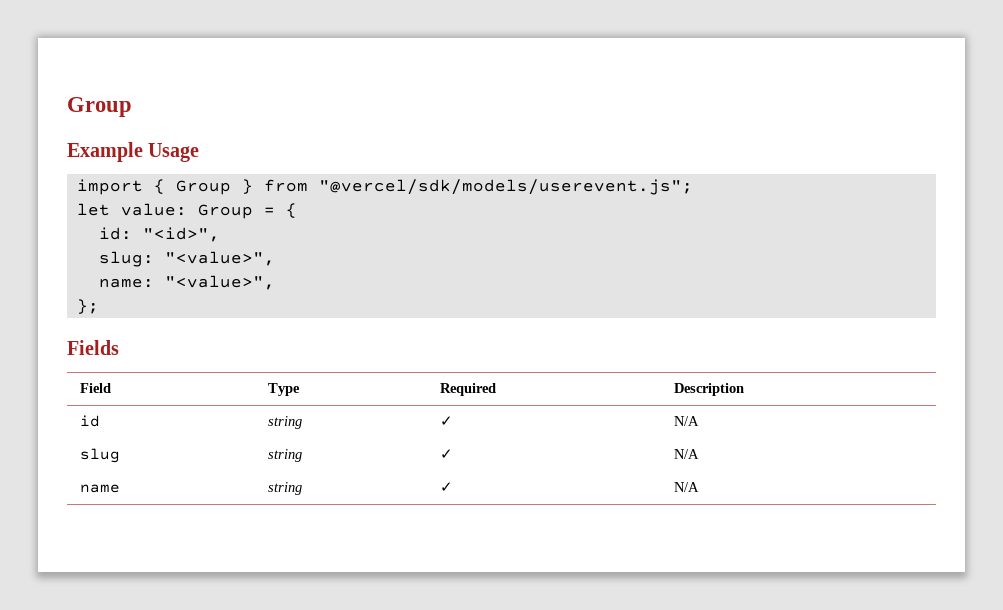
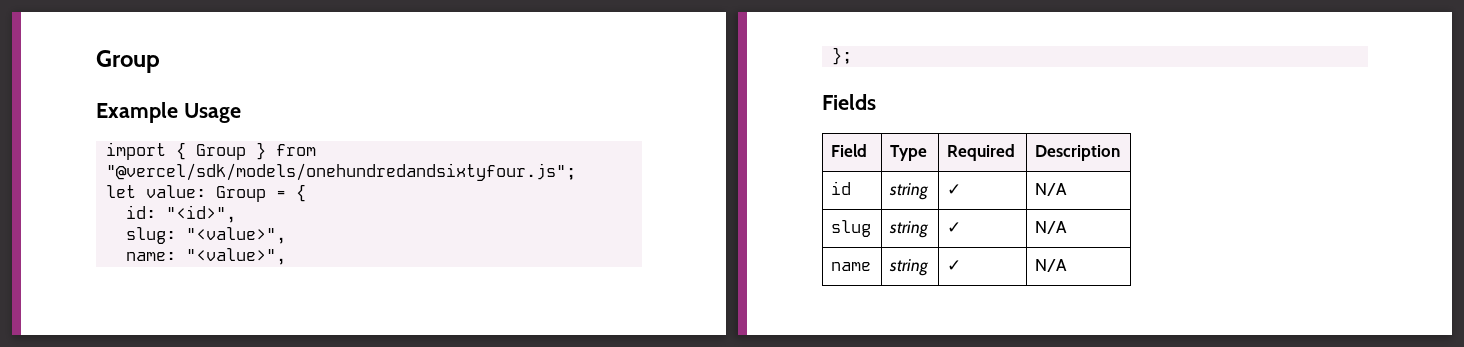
[318,179,693,195] "@vercel/sdk/models/userevent.js"; -> [106,163,577,181] "@vercel/sdk/models/onehundredandsixtyfour.js";

